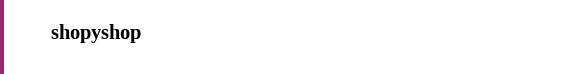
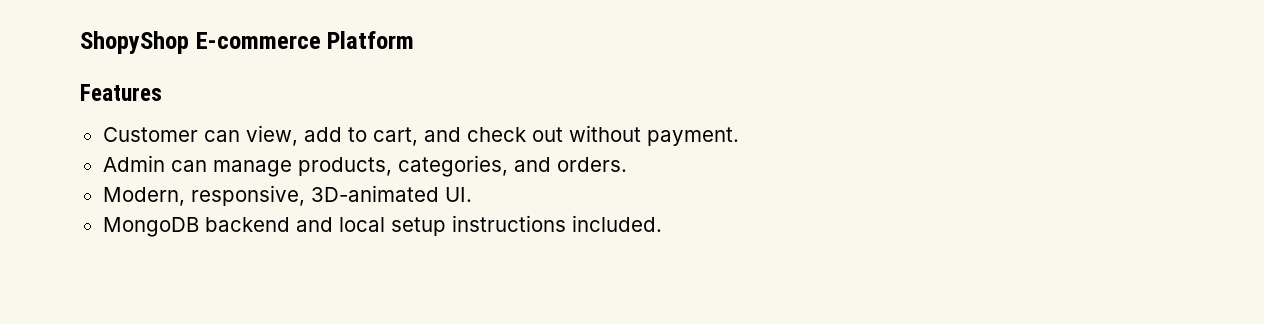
[51,24,141,43] shopyshop -> [80,31,415,54] [80,84,162,101] [102,125,739,146] [102,155,627,177] [102,185,472,206] [102,215,662,237] ShopyShop E-commerce Platform // Features // Customer can view, add to cart, and check out without payment. // Admin can manage products, categories, and orders. // Modern, responsive, 3D-animated UI. // MongoDB backend and local setup instructions included.

